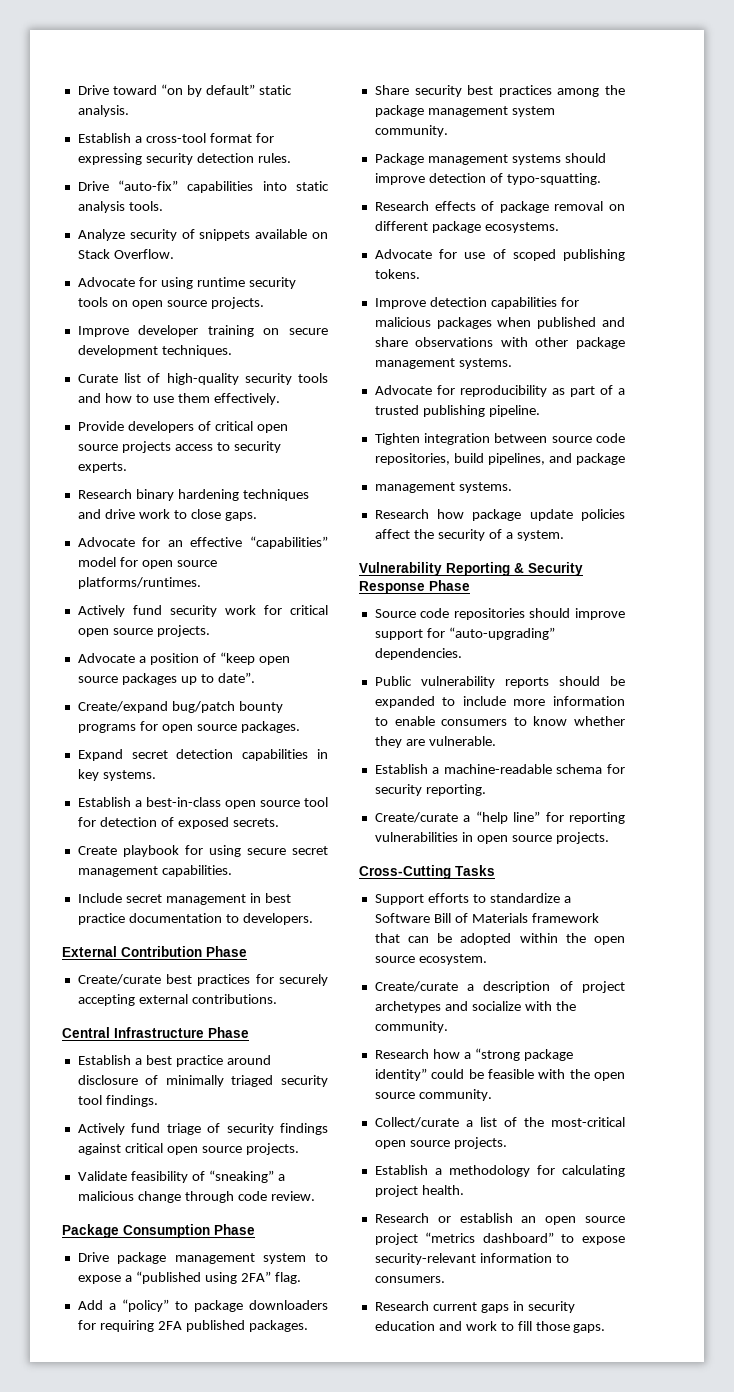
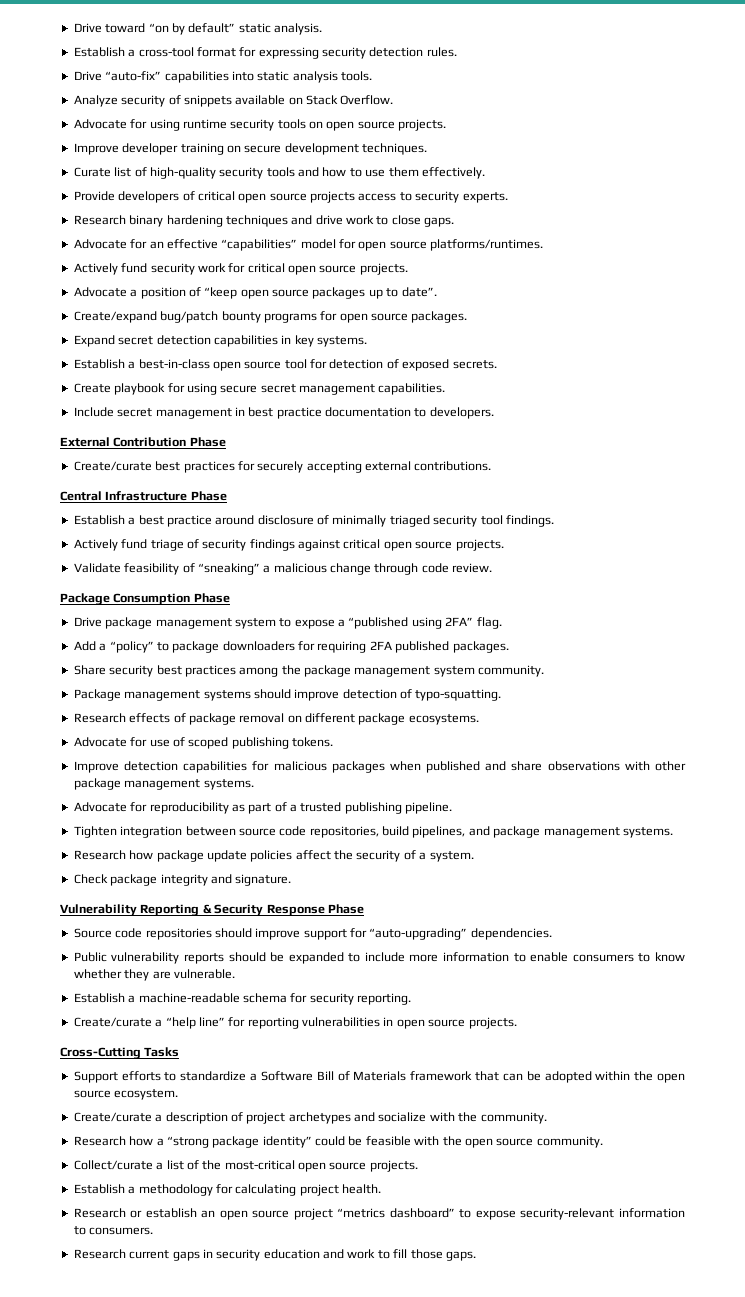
(625, 459) // -> (541, 832) none
(564, 535) none -> [73,874,292,886] // Check package integrity and signature.

